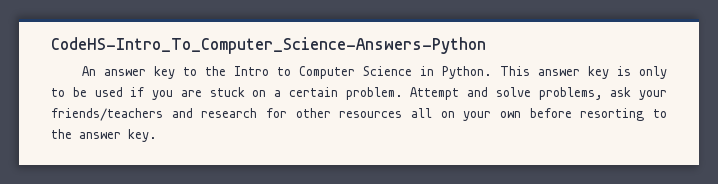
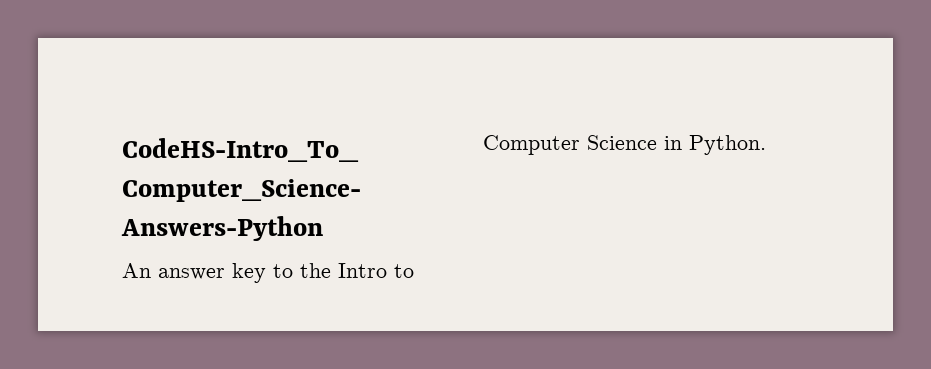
[500,66,668,79] [51,87,667,100] [51,108,667,121] [51,129,157,142] This answer key is only to be used if you are stuck on a certain problem. Attempt and solve problems, ask your friends/teachers and research for other resources all on your own before resorting to the answer key. -> (766, 145) none

